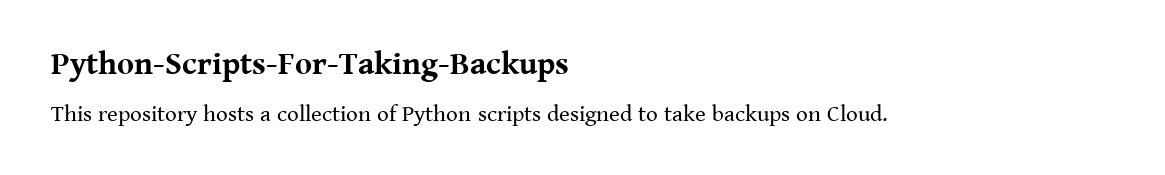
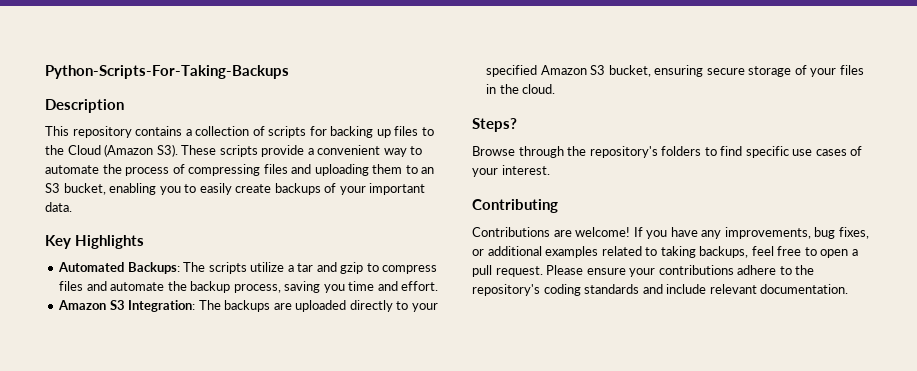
(569, 66) none -> [45,99,124,113] // Description
[203,104,255,121] hosts -> [135,126,183,136] contains
[402,104,888,126] Python scripts designed to take backups on Cloud. -> [268,126,434,138] [45,144,423,157] [45,164,435,176] [45,183,426,195] [45,202,72,212] [45,235,144,249] [58,262,438,274] [59,281,439,293] [58,300,438,312] [486,65,864,77] [486,84,556,94] [472,118,517,132] [472,146,863,158] [472,165,550,177] [472,199,558,213] [472,227,869,239] [472,246,858,258] [472,265,815,277] [472,284,849,296] scripts for backing up files to the Cloud (Amazon S3). These scripts provide a convenient way to automate the process of compressing files and uploading them to an S3 bucket, enabling you to easily create backups of your important data. // Key Highlights // Automated Backups: The scripts utilize a tar and gzip to compress files and automate the backup process, saving you time and effort. // Amazon S3 Integration: The backups are uploaded directly to your specified Amazon S3 bucket, ensuring secure storage of your files in the cloud. // Steps? // Browse through the repository's folders to find specific use cases of your interest. // Contributing // Contributions are welcome! If you have any improvements, bug fixes, or additional examples related to taking backups, feel free to open a pull request. Please ensure your contributions adhere to the repository's coding standards and include relevant documentation.

